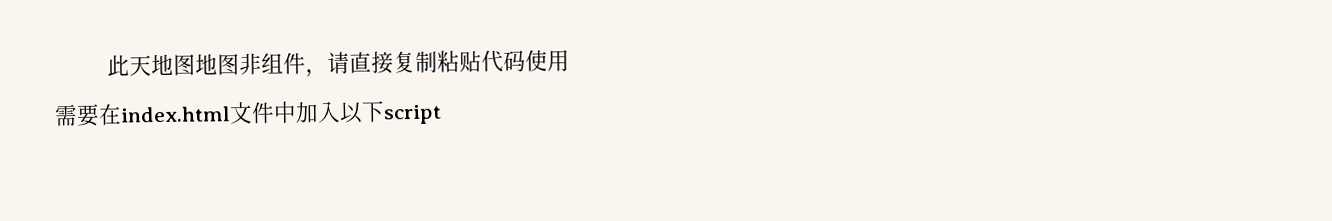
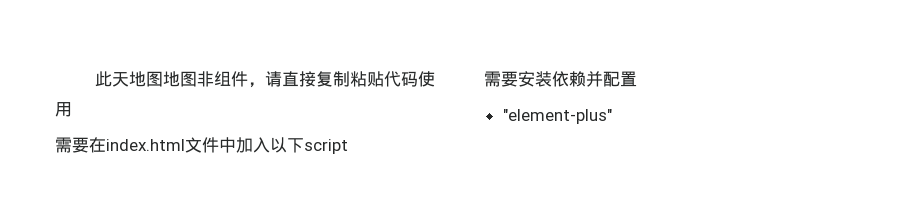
(442, 114) none -> [484,71,637,87] [502,109,612,124] // 需要安装依赖并配置 // "element-plus"

